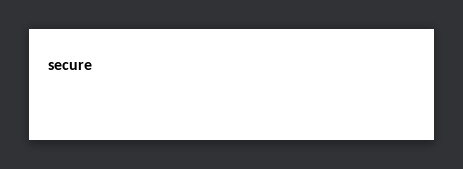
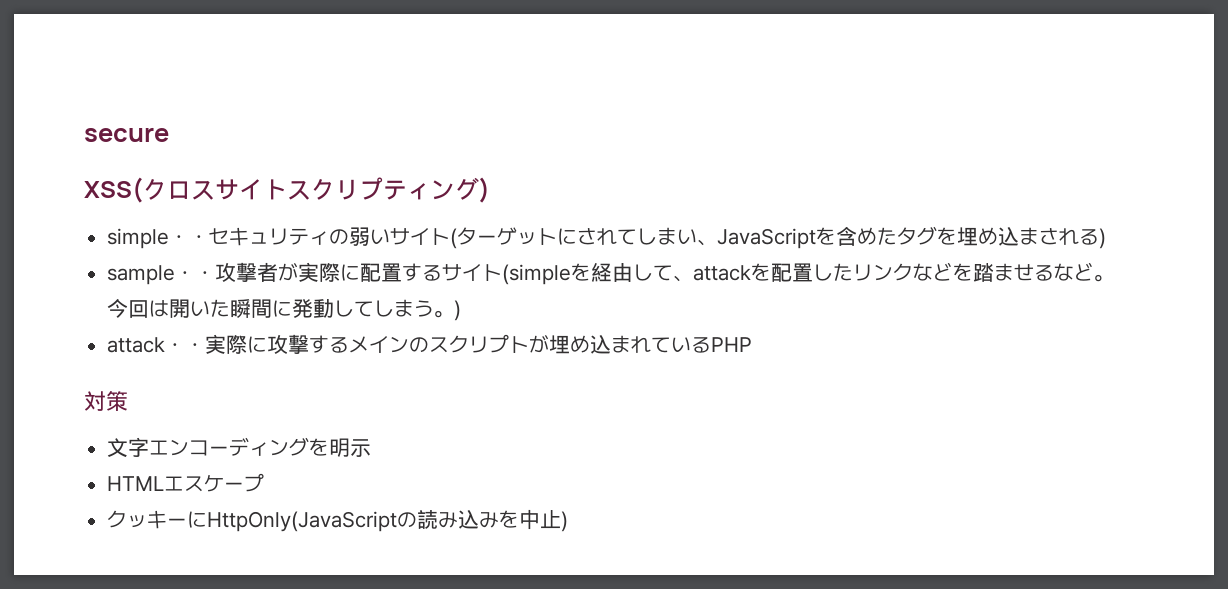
(92, 66) none -> [84,177,490,203] [107,226,1107,249] [107,262,1115,285] [107,298,462,321] [107,334,753,354] [84,391,128,411] [107,437,372,458] [107,473,265,492] [107,509,569,532] // XSS(クロスサイトスクリプティング) // simple・・セキュリティの弱いサイト(ターゲットにされてしまい、JavaScriptを含めたタグを埋め込まされる) // sample・・攻撃者が実際に配置するサイト(simpleを経由して、attackを配置したリンクなどを踏ませるなど。今回は開いた瞬間に発動してしまう。) // attack・・実際に攻撃するメインのスクリプトが埋め込まれているPHP // 対策 // 文字エンコーディングを明示 // HTMLエスケープ // クッキーにHttpOnly(JavaScriptの読み込みを中止)

